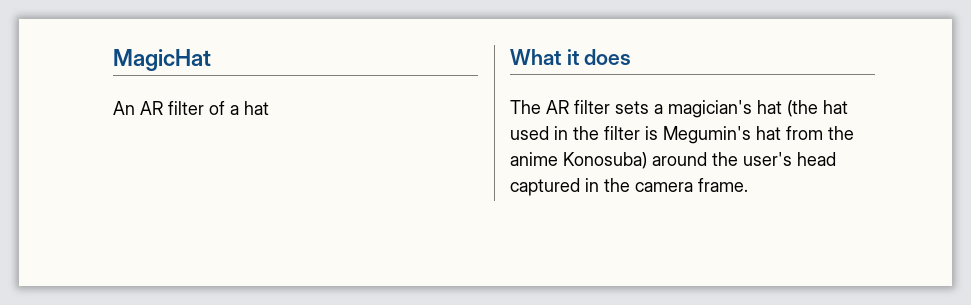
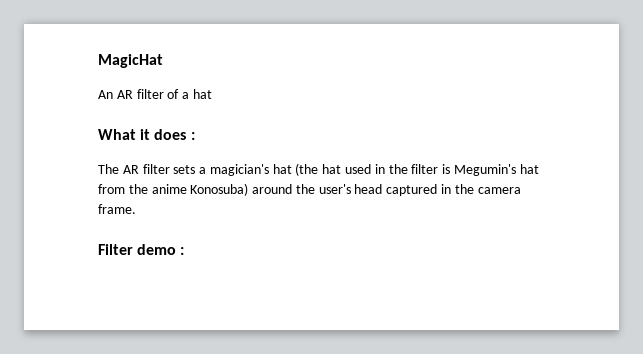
(632, 57) none -> [190,132,195,140] :
(748, 185) none -> [98,244,185,255] // Filter demo :

